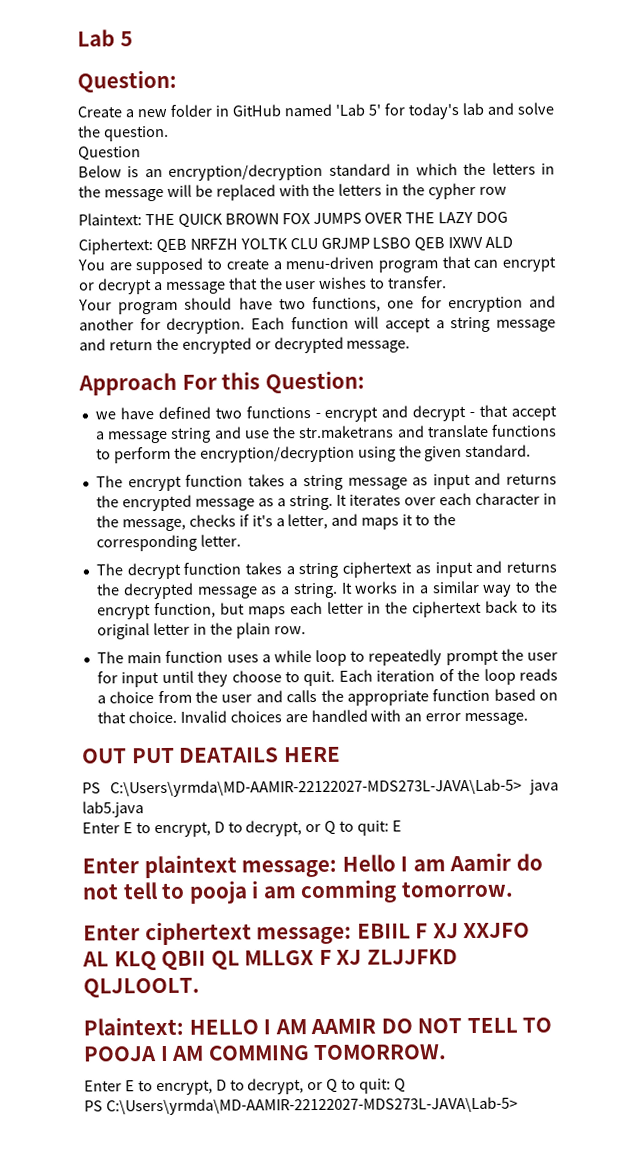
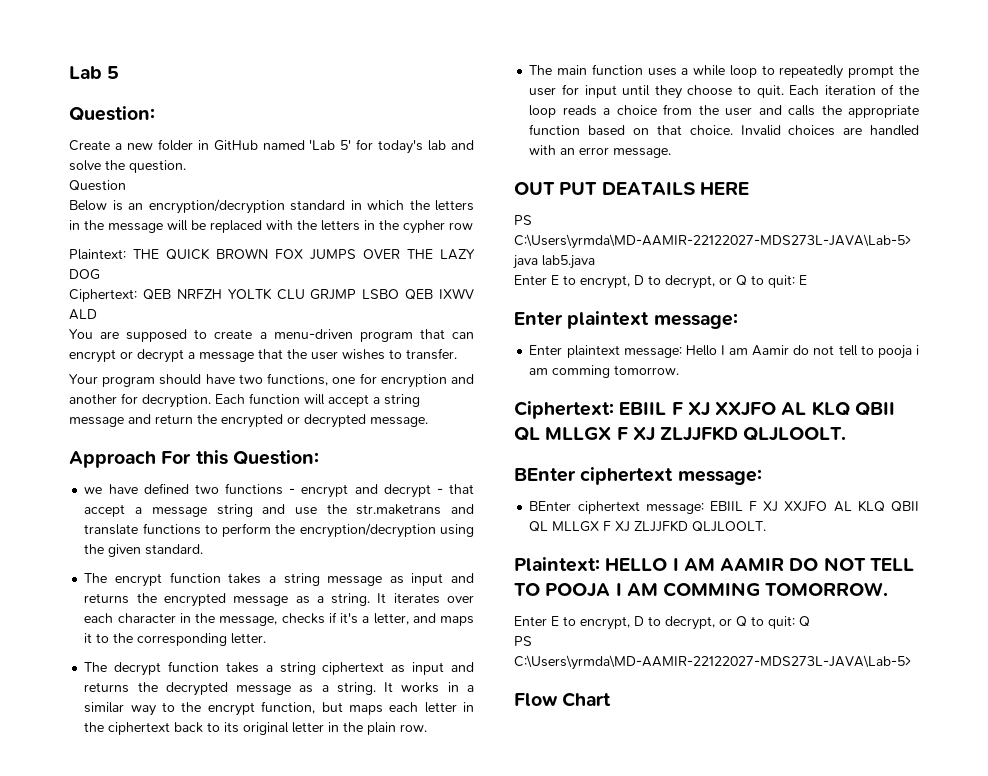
(338, 868) none -> [529,345,682,358] // Enter plaintext message:
[83,924,140,941] Enter -> [514,401,895,419] [514,426,847,442] [514,467,762,485] [529,501,572,511] Ciphertext: EBIIL F XJ XXJFO AL KLQ QBII QL MLLGX F XJ ZLJJFKD QLJLOOLT. // BEnter ciphertext message: // BEnter
(518, 1106) none -> [514,692,612,707] // Flow Chart

